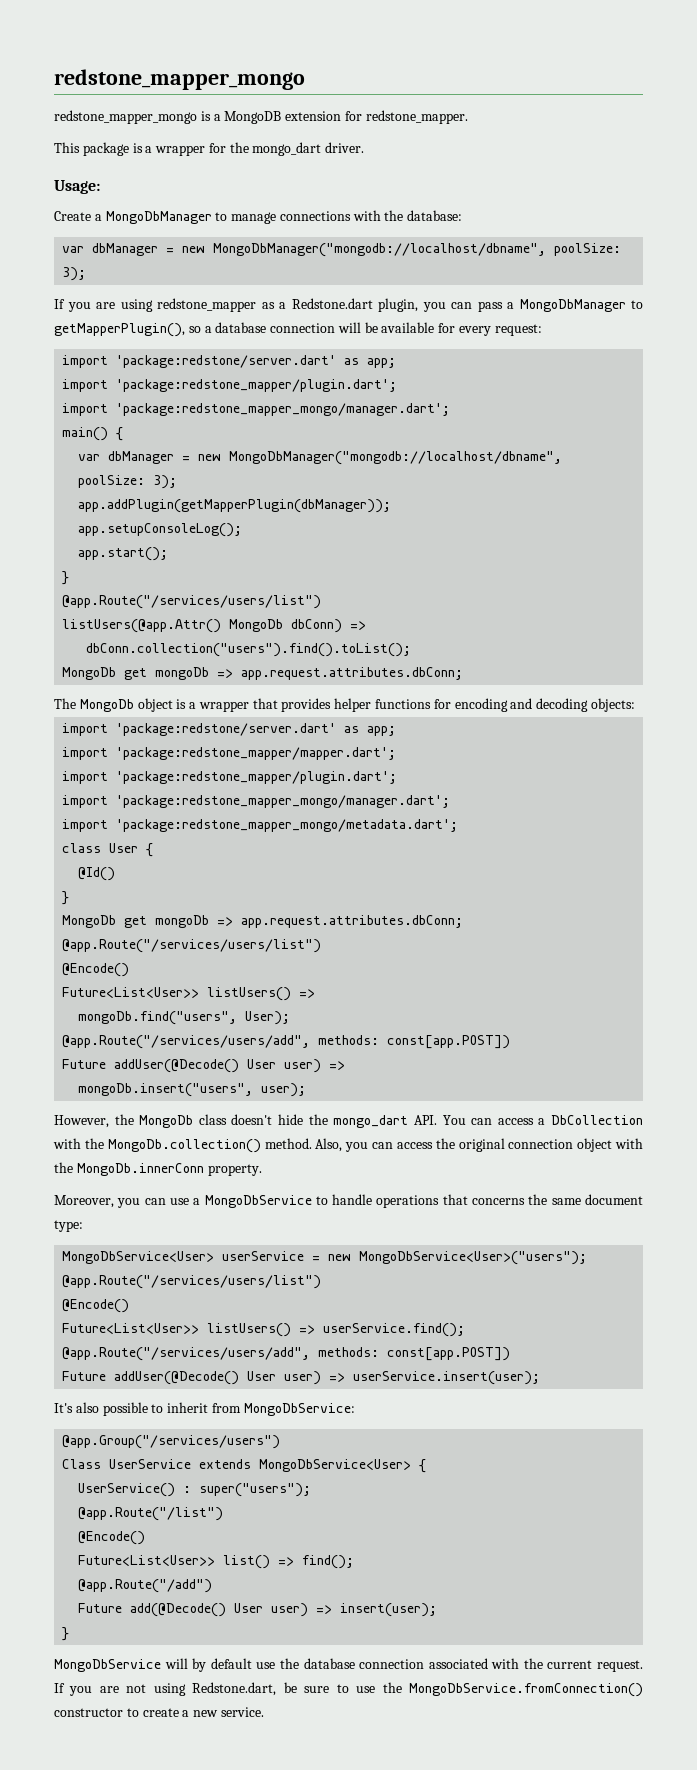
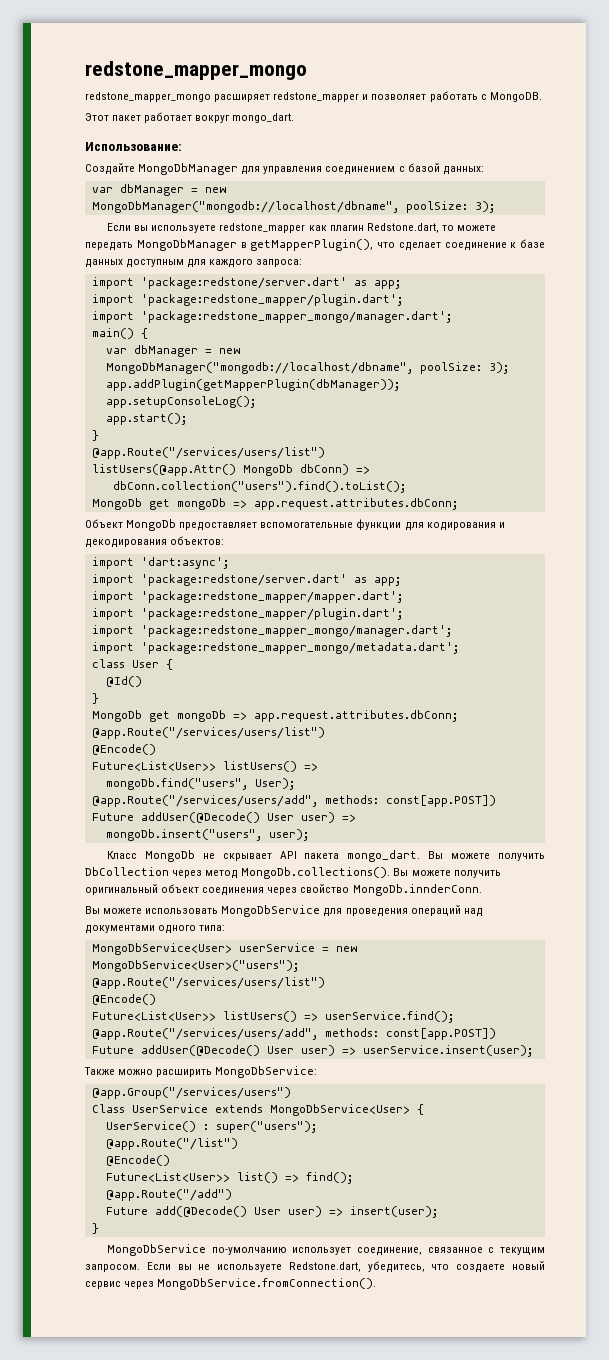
[200,110,468,124] [54,142,365,156] [54,180,100,194] [54,210,463,224] [62,243,622,257] [62,267,87,281] [54,298,643,312] [54,322,542,337] is a MongoDB extension for redstone_mapper. // This package is a wrapper for the mongo_dart driver. // Usage: // Create a MongoDbManager to manage connections with the database: // var dbManager = new MongoDbManager("mongodb://localhost/dbname", poolSize: 3); // If you are using redstone_mapper as a Redstone.dart plugin, you can pass a MongoDbManager to getMapperPlugin(), so a database connection will be available for every request: -> [214,91,542,102] [85,112,295,123] [85,142,182,151] [85,163,484,175] [91,184,227,196] [91,201,495,213] [107,223,496,233] [85,239,545,251] [85,259,303,268] расширяет redstone_mapper и позволяет работать с MongoDB. // Этот пакет работает вокруг mongo_dart. // Использование: // Создайте MongoDbManager для управления соединением с базой данных: // var dbManager = new MongoDbManager("mongodb://localhost/dbname", poolSize: 3); // Если вы используете redstone_mapper как плагин Redstone.dart, то можете передать MongoDbManager в getMapperPlugin(), что сделает соединение к базе данных доступным для каждого запроса:
[54,698,635,712] The MongoDb object is a wrapper that provides helper functions for encoding and decoding objects: -> [85,519,505,531] [85,536,225,548] [91,557,229,569] Объект MongoDb предоставляет вспомогательные функции для кодирования и декодирования объектов: // import 'dart:async';
[54,1114,644,1128] [53,1138,643,1153] [54,1162,262,1176] [54,1194,644,1208] [54,1220,83,1232] However, the MongoDb class doesn't hide the mongo_dart API. You can access a DbCollection with the MongoDb.collection() method. Also, you can access the original connection object with the MongoDb.innerConn property. // Moreover, you can use a MongoDbService to handle operations that concerns the same document type: -> [107,850,545,862] [85,867,501,879] [85,884,482,896] [85,905,483,917] [85,925,226,934] Класс MongoDb не скрывает API пакета mongo_dart. Вы можете получить DbCollection через метод MongoDb.collections(). Вы можете получить оригинальный объект соединения через свойство MongoDb.innderConn. // Вы можете использовать MongoDbService для проведения операций над документами одного типа:
[54,1402,241,1416] It's also possible to inherit from -> [84,1067,213,1077] Также можно расширить
[164,1658,643,1672] [54,1682,643,1697] [54,1707,264,1717] will by default use the database connection associated with the current request. If you are not using Redstone.dart, be sure to use the MongoDbService.fromConnection() constructor to create a new service. -> [211,1247,545,1256] [85,1261,545,1273] [85,1278,377,1290] по-умолчанию использует соединение, связанное с текущим запросом. Если вы не используете Redstone.dart, убедитесь, что создаете новый сервис через MongoDbService.fromConnection().

